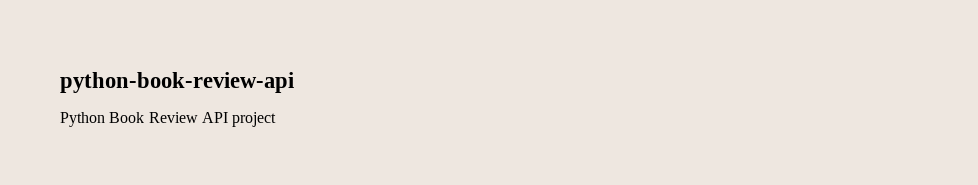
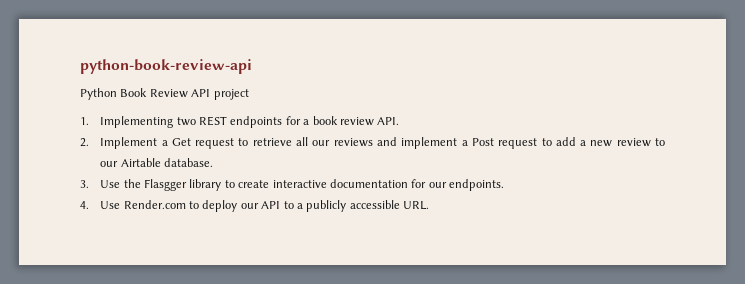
(277, 119) none -> [80,116,400,128] [80,137,665,149] [100,158,214,167] [80,179,505,191] [80,200,430,212] // 1. Implementing two REST endpoints for a book review API. // 2. Implement a Get request to retrieve all our reviews and implement a Post request to add a new review to our Airtable database. // 3. Use the Flasgger library to create interactive documentation for our endpoints. // 4. Use Render.com to deploy our API to a publicly accessible URL.

